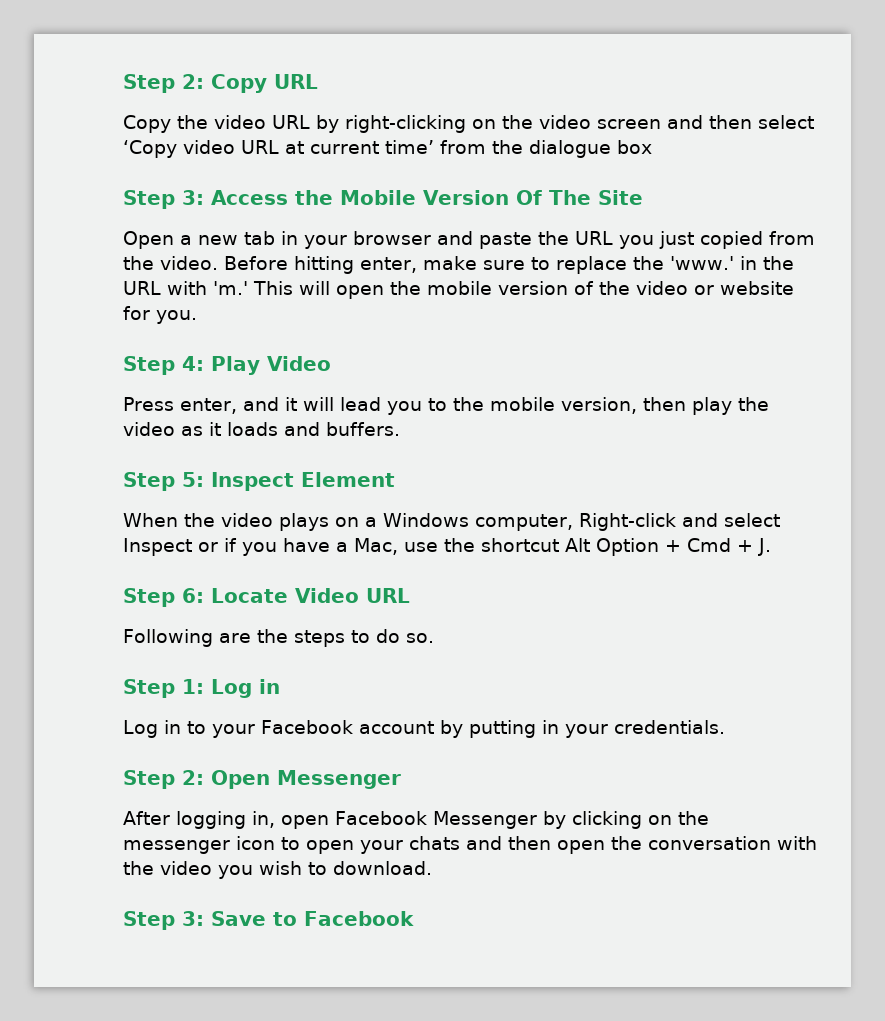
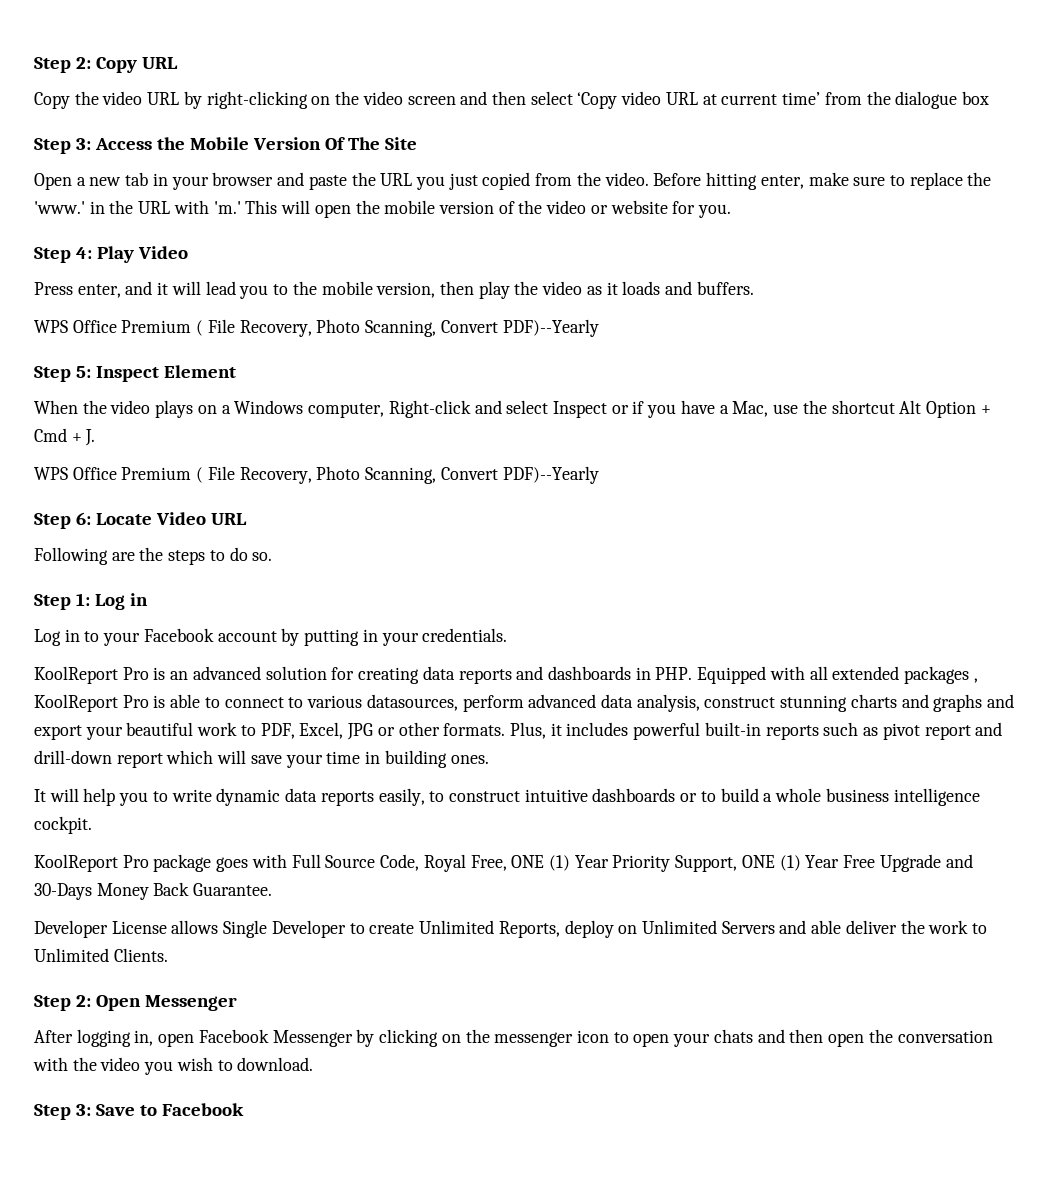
(400, 429) none -> [34,319,599,337] // WPS Office Premium ( File Recovery, Photo Scanning, Convert PDF)--Yearly
(771, 547) none -> [34,466,599,484] // WPS Office Premium ( File Recovery, Photo Scanning, Convert PDF)--Yearly
(725, 727) none -> [34,666,978,684] [34,694,1015,712] [34,722,1003,740] [34,750,489,768] [34,788,980,806] [34,816,92,834] [34,854,973,872] [34,882,273,900] [34,920,988,938] [34,948,168,962] // KoolReport Pro is an advanced solution for creating data reports and dashboards in PHP. Equipped with all extended packages , KoolReport Pro is able to connect to various datasources, perform advanced data analysis, construct stunning charts and graphs and export your beautiful work to PDF, Excel, JPG or other formats. Plus, it includes powerful built-in reports such as pivot report and drill-down report which will save your time in building ones. // It will help you to write dynamic data reports easily, to construct intuitive dashboards or to build a whole business intelligence cockpit. // KoolReport Pro package goes with Full Source Code, Royal Free, ONE (1) Year Priority Support, ONE (1) Year Free Upgrade and 30-Days Money Back Guarantee. // Developer License allows Single Developer to create Unlimited Reports, deploy on Unlimited Servers and able deliver the work to Unlimited Clients.

